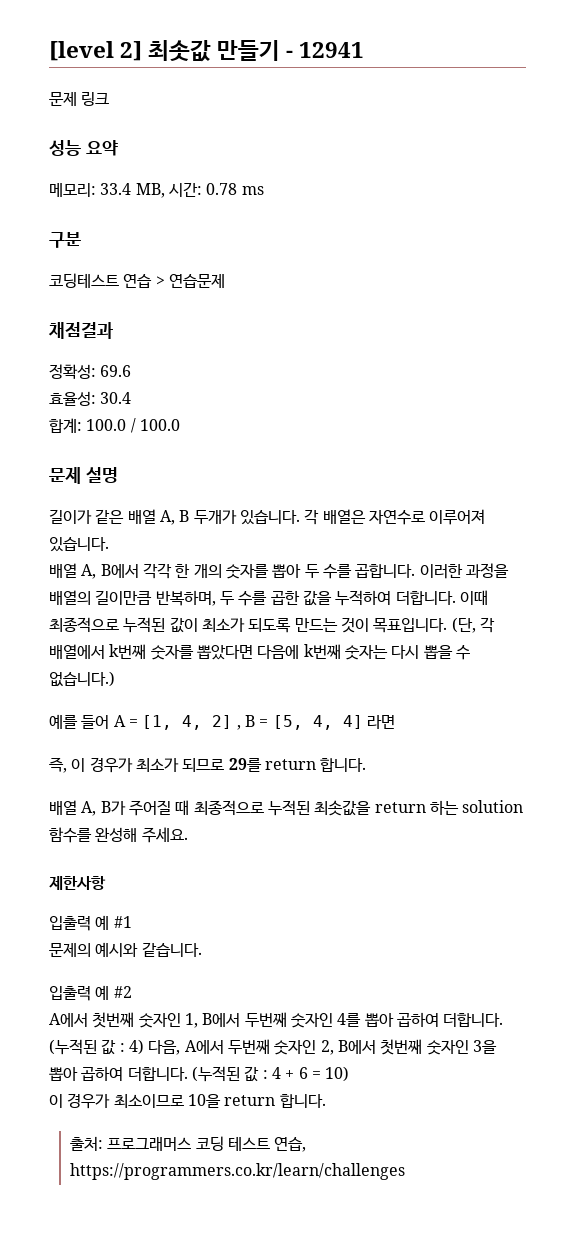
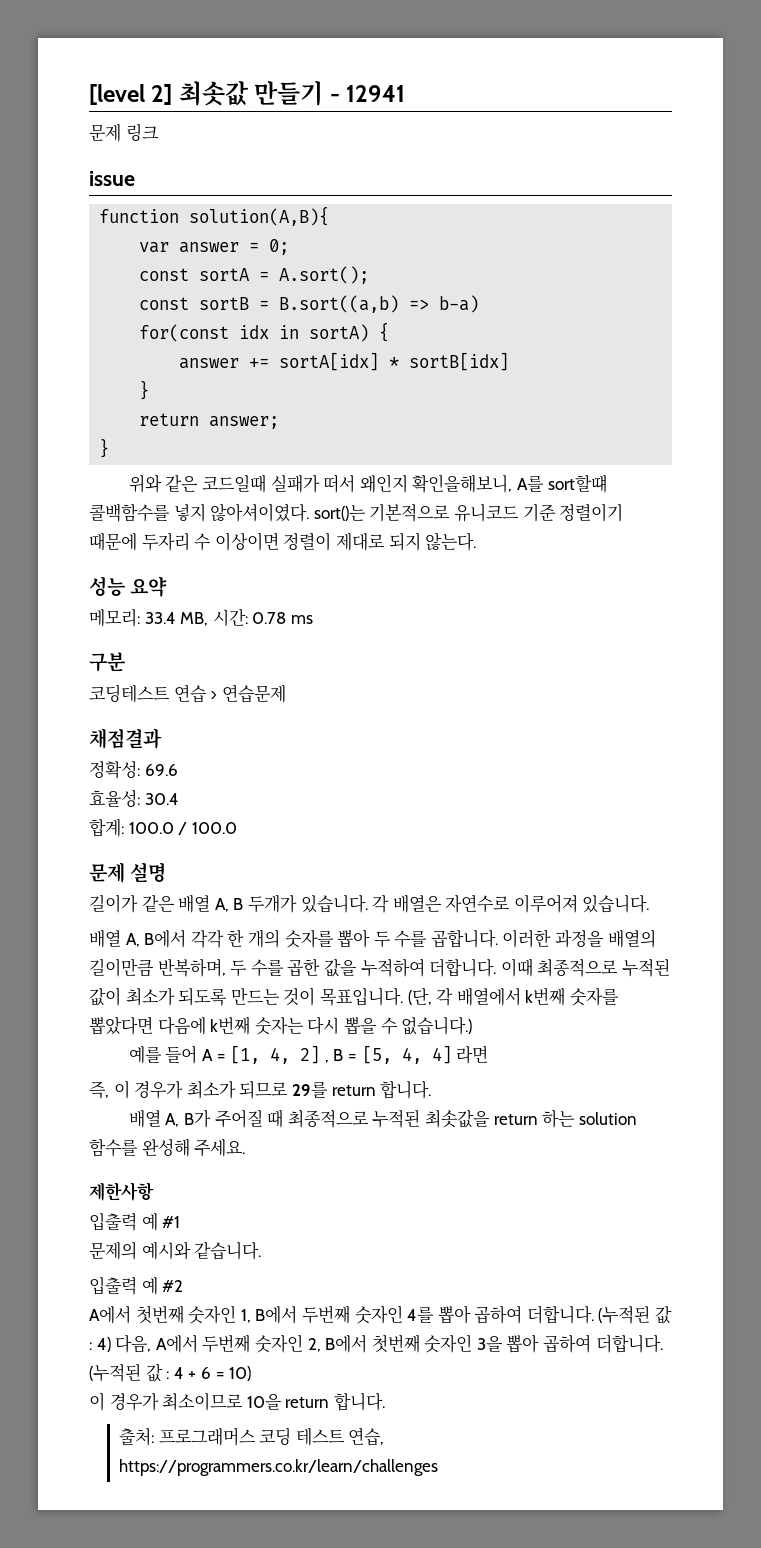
(110, 99) none -> [89,171,135,186] [99,206,330,226] [139,239,290,255] [139,266,370,284] [139,295,480,313] [139,322,390,342] [179,352,510,371] [139,380,150,400] [139,413,280,429] [99,438,110,458] [128,474,607,493] [89,503,624,522] [89,532,477,551] // issue // function solution(A,B){ // var answer = 0; // const sortA = A.sort(); // const sortB = B.sort((a,b) => b-a) // for(const idx in sortA) { // answer += sortA[idx] * sortB[idx] // } // return answer; // } // 위와 같은 코드일때 실패가 떠서 왜인지 확인을해보니, A를 sort할떄 콜백함수를 넣지 않아셔이였다. sort()는 기본적으로 유니코드 기준 정렬이기 때문에 두자리 수 이상이면 정렬이 제대로 되지 않는다.

